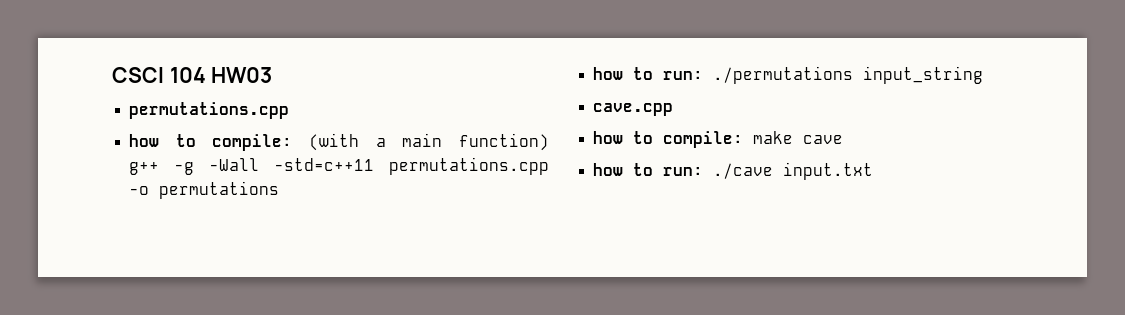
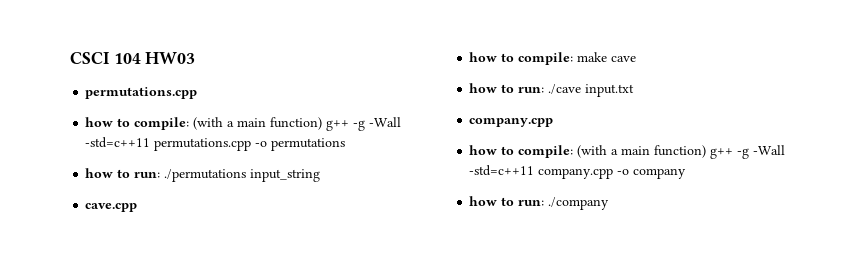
(874, 171) none -> [469,118,554,127] [469,145,786,159] [469,165,687,179] [469,196,610,210] // company.cpp // how to compile: (with a main function) g++ -g -Wall -std=c++11 company.cpp -o company // how to run: ./company

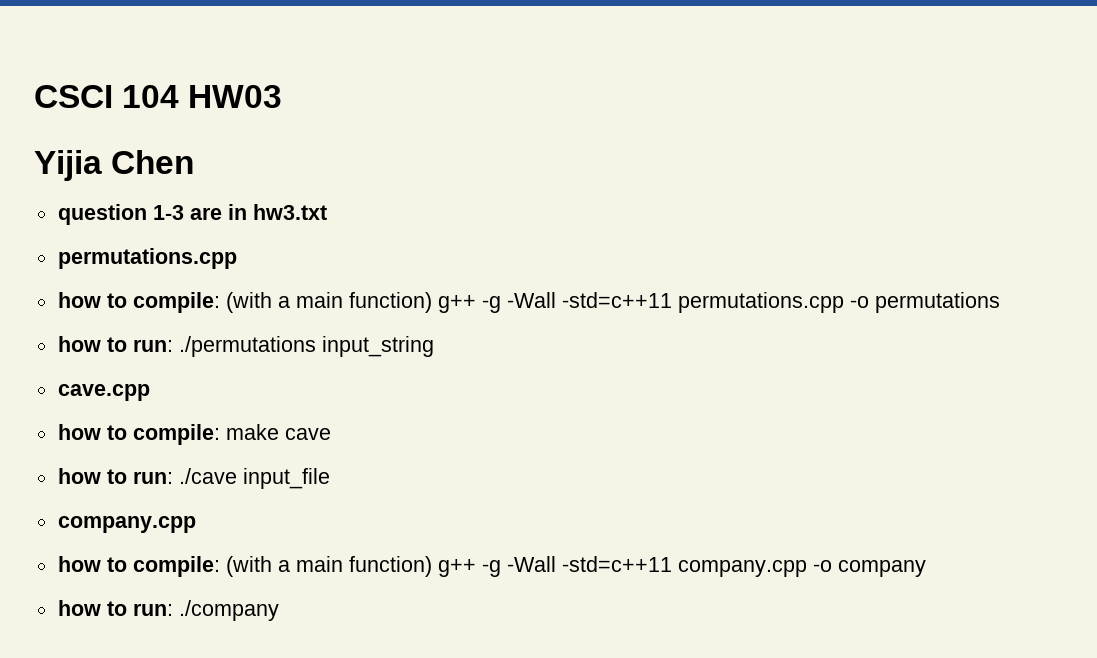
(196, 58) none -> [34,150,195,181] [57,204,327,225] // Yijia Chen // question 1-3 are in hw3.txt
[585,84,635,97] input.txt -> [242,468,330,489] input_file

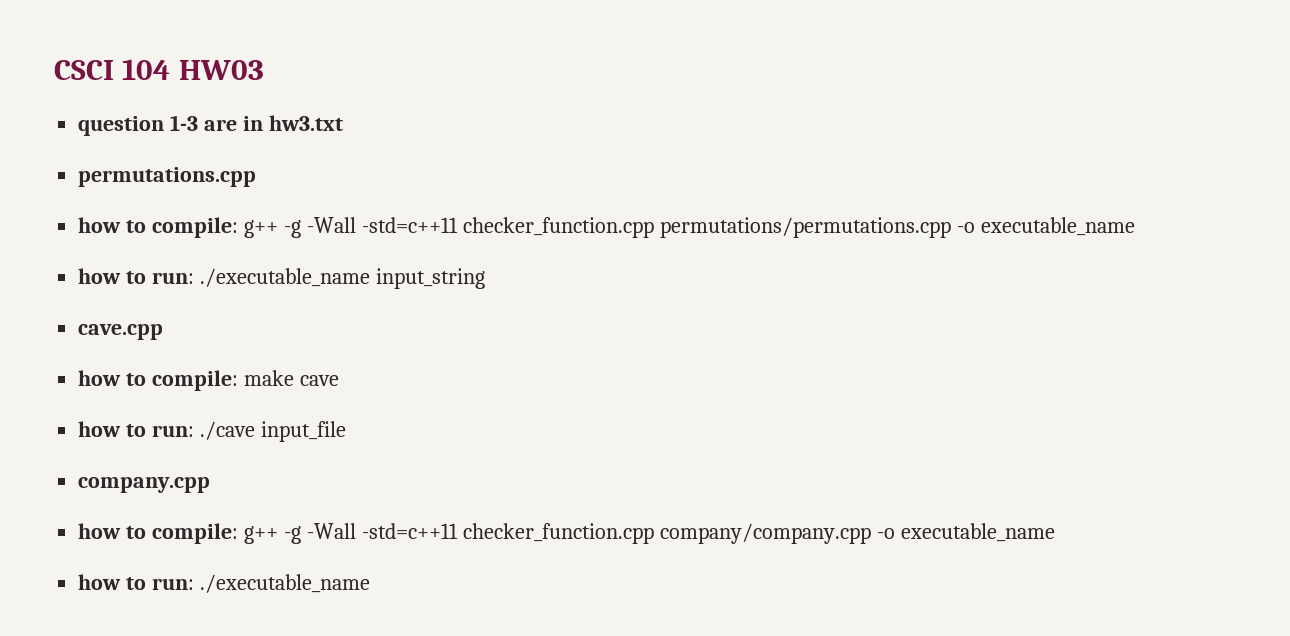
[34,150,195,181] // Yijia Chen -> (264, 70) none
[225,292,1000,313] [57,336,316,357] (with a main function) g++ -g -Wall -std=c++11 permutations.cpp -o permutations // how to run: ./permutations -> [244,217,1135,238] [78,268,371,287] g++ -g -Wall -std=c++11 checker_function.cpp permutations/permutations.cpp -o executable_name // how to run: ./executable_name
[225,556,926,577] [57,600,279,621] (with a main function) g++ -g -Wall -std=c++11 company.cpp -o company // how to run: ./company -> [244,523,1055,544] [78,574,371,593] g++ -g -Wall -std=c++11 checker_function.cpp company/company.cpp -o executable_name // how to run: ./executable_name

